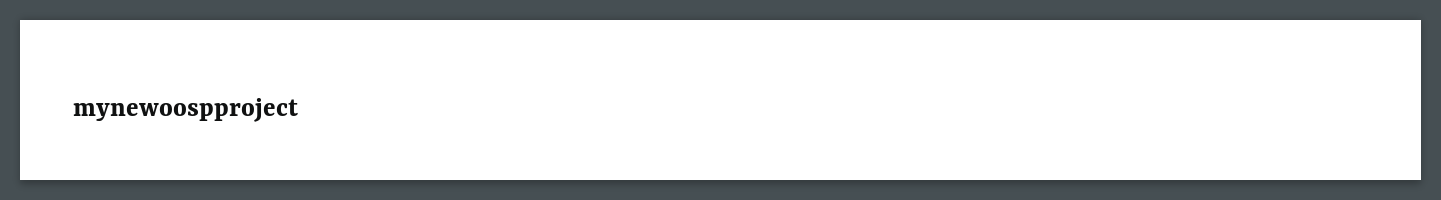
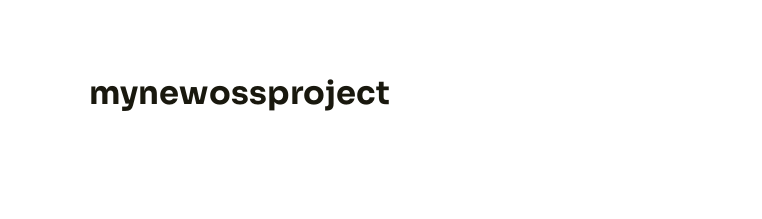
[73,98,298,122] mynewoospproject -> [89,79,390,111] mynewossproject

